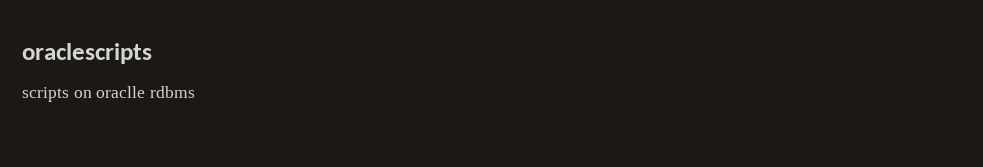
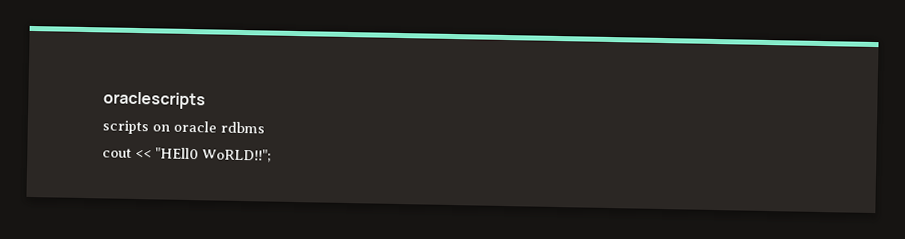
[96,86,146,98] oraclle -> [173,120,217,133] oracle
(196, 92) none -> [102,147,272,163] // cout << "HEll0 WoRLD!!";

